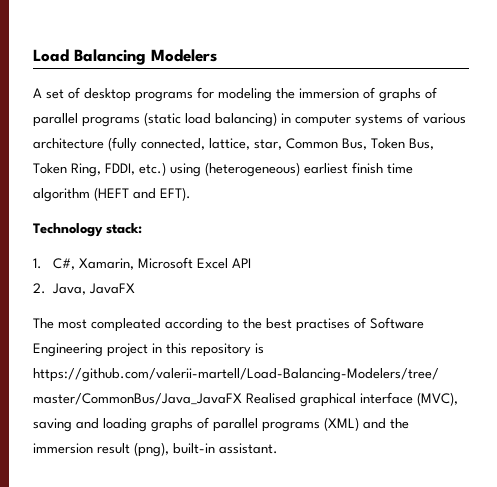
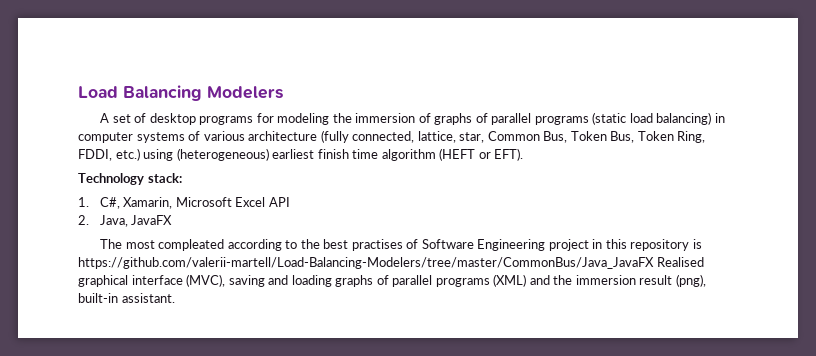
[133,188,156,199] and -> [478,152,491,159] or

